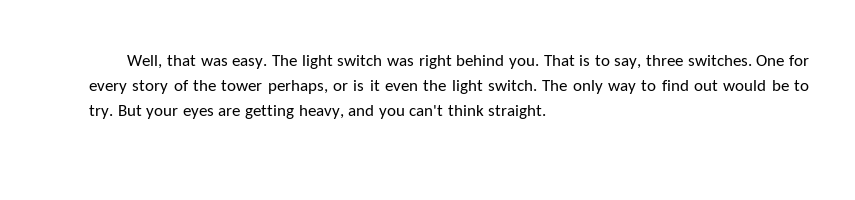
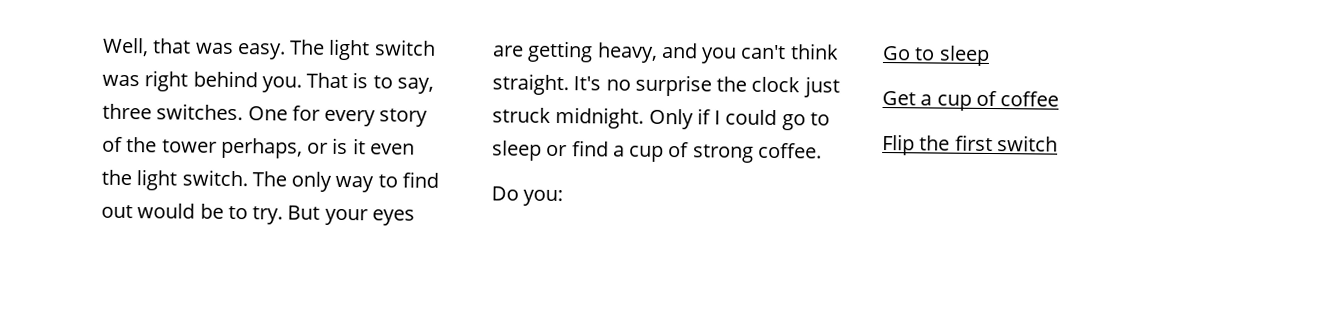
(547, 112) none -> [573,74,840,98] [492,106,830,131] [492,140,822,163] [491,186,564,207] [882,45,990,66] [882,90,1060,111] [882,134,1058,156] It's no surprise the clock just struck midnight. Only if I could go to sleep or find a cup of strong coffee. // Do you: // Go to sleep // Get a cup of coffee // Flip the first switch

